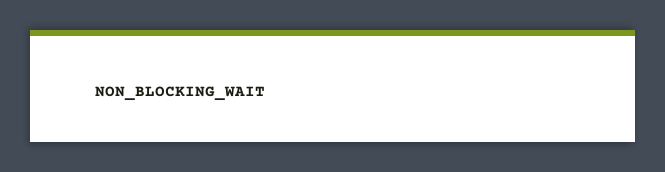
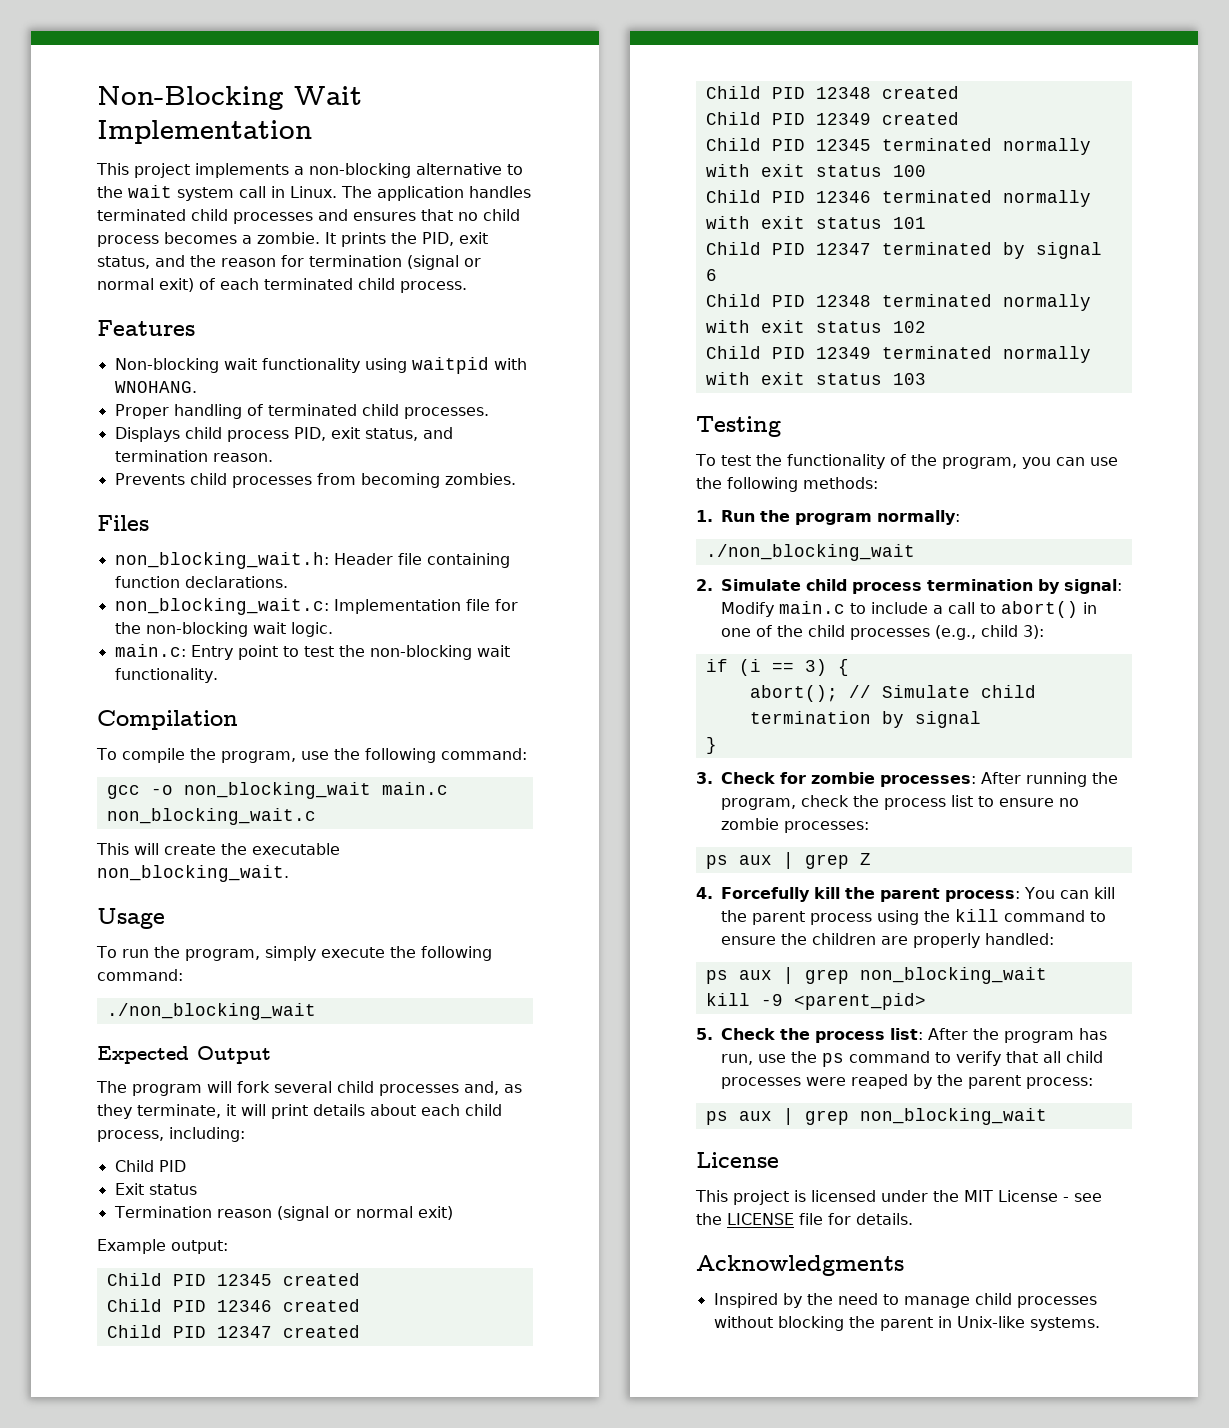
[95,86,265,101] NON_BLOCKING_WAIT -> [97,86,362,110] [97,120,312,144] [96,163,523,178] [97,185,531,201] [97,209,520,224] [97,232,488,247] [97,255,481,270] [97,278,467,293] [97,320,195,336] [114,357,527,374] [114,381,197,393] [114,404,489,419] [114,427,453,442] [114,450,273,462] [114,473,516,488] [97,515,149,531] [114,552,510,569] [114,576,288,588] [114,598,518,615] [114,622,333,637] [114,644,510,660] [114,668,218,683] [97,710,238,730] [96,748,527,763] [106,782,448,799] [106,808,316,825] [96,843,340,855] [97,865,289,882] [97,908,165,929] [96,946,492,961] [97,969,183,981] [106,1003,316,1020] [97,1046,271,1064] [96,1081,522,1096] [97,1104,502,1119] [97,1127,245,1142] [114,1160,186,1172] [114,1183,197,1195] [113,1206,453,1221] [97,1239,228,1254] [106,1273,360,1286] [106,1299,360,1312] [106,1325,360,1338] [705,86,959,99] [705,112,959,125] [705,138,1091,155] [705,164,926,177] [705,190,1091,207] [705,216,926,229] [705,242,1102,259] [705,269,717,281] [705,294,1091,311] [705,320,926,333] [705,346,1091,363] [705,372,926,385] [696,416,781,437] [695,454,1118,469] [696,477,878,492] [696,510,961,525] [705,544,915,561] [696,579,1123,594] [721,601,1098,618] [721,625,1045,640] [705,659,849,676] [749,685,1036,702] [749,711,981,728] [705,737,717,754] [696,772,1119,787] [721,795,1080,810] [721,818,870,833] [705,852,871,869] [696,887,1116,902] [721,909,1107,925] [721,933,1055,948] [705,967,1047,984] [705,993,926,1010] [696,1028,1108,1043] [721,1051,1104,1067] [721,1074,1094,1089] [705,1108,1047,1125] [696,1152,779,1168] [695,1190,1102,1205] [696,1213,913,1225] [696,1255,904,1276] [713,1293,1097,1308] [713,1316,1100,1331] Non-Blocking Wait Implementation // This project implements a non-blocking alternative to the wait system call in Linux. The application handles terminated child processes and ensures that no child process becomes a zombie. It prints the PID, exit status, and the reason for termination (signal or normal exit) of each terminated child process. // Features // Non-blocking wait functionality using waitpid with WNOHANG. // Proper handling of terminated child processes. // Displays child process PID, exit status, and termination reason. // Prevents child processes from becoming zombies. // Files // non_blocking_wait.h: Header file containing function declarations. // non_blocking_wait.c: Implementation file for the non-blocking wait logic. // main.c: Entry point to test the non-blocking wait functionality. // Compilation // To compile the program, use the following command: // gcc -o non_blocking_wait main.c non_blocking_wait.c // This will create the executable non_blocking_wait. // Usage // To run the program, simply execute the following command: // ./non_blocking_wait // Expected Output // The program will fork several child processes and, as they terminate, it will print details about each child process, including: // Child PID // Exit status // Termination reason (signal or normal exit) // Example output: // Child PID 12345 created // Child PID 12346 created // Child PID 12347 created // Child PID 12348 created // Child PID 12349 created // Child PID 12345 terminated normally with exit status 100 // Child PID 12346 terminated normally with exit status 101 // Child PID 12347 terminated by signal 6 // Child PID 12348 terminated normally with exit status 102 // Child PID 12349 terminated normally with exit status 103 // Testing // To test the functionality of the program, you can use the following methods: // 1. Run the program normally: // ./non_blocking_wait // 2. Simulate child process termination by signal: Modify main.c to include a call to abort() in one of the child processes (e.g., child 3): // if (i == 3) { // abort(); // Simulate child termination by signal // } // 3. Check for zombie processes: After running the program, check the process list to ensure no zombie processes: // ps aux | grep Z // 4. Forcefully kill the parent process: You can kill the parent process using the kill command to ensure the children are properly handled: // ps aux | grep non_blocking_wait // kill -9 <parent_pid> // 5. Check the process list: After the program has run, use the ps command to verify that all child processes were reaped by the parent process: // ps aux | grep non_blocking_wait // License // This project is licensed under the MIT License - see the LICENSE file for details. // Acknowledgments // Inspired by the need to manage child processes without blocking the parent in Unix-like systems.

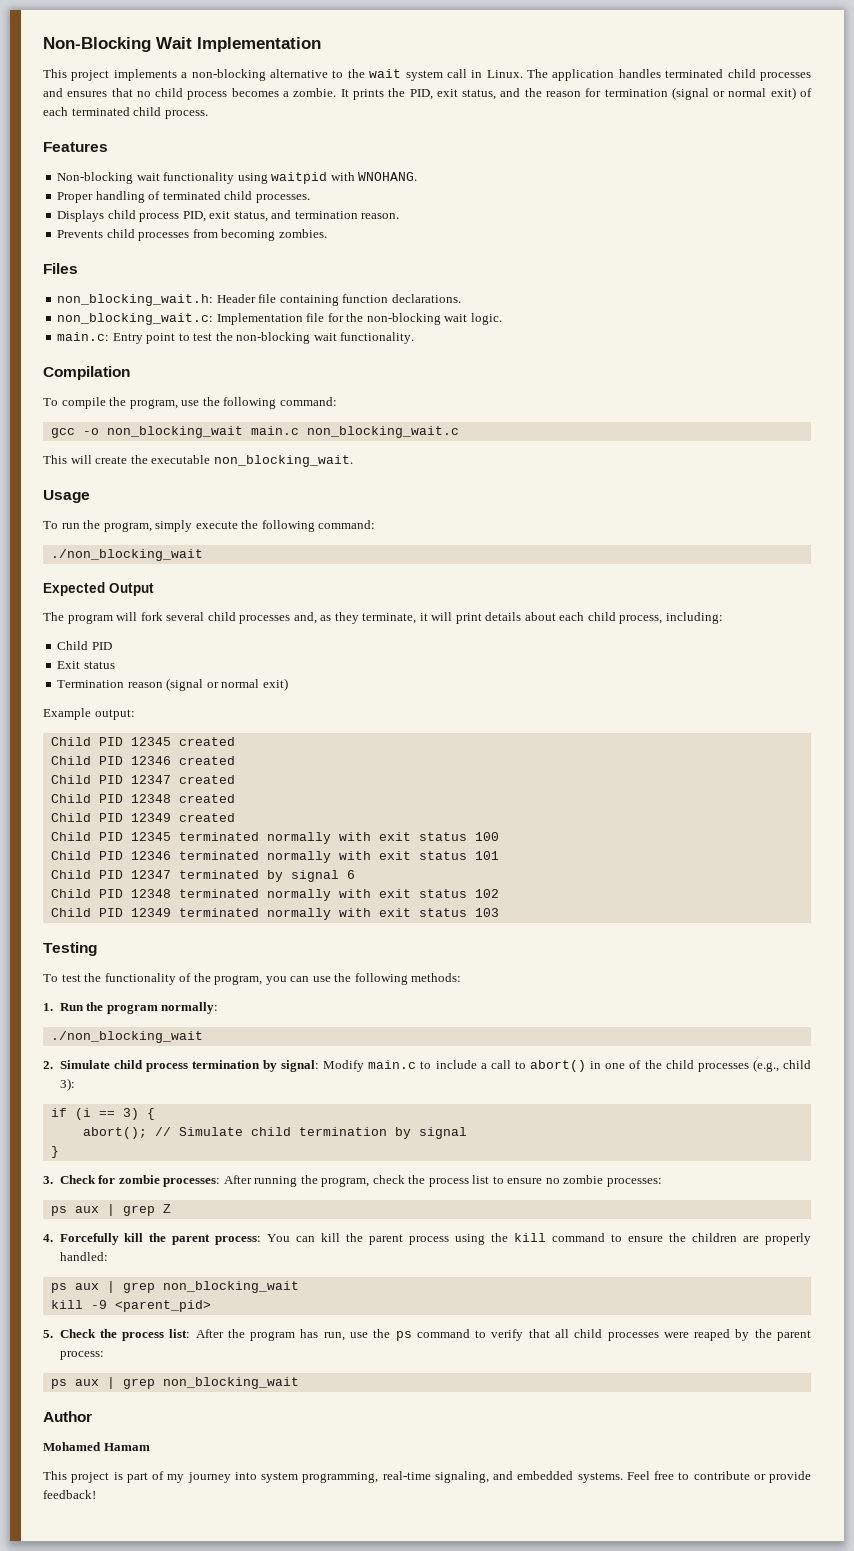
[696,1152,779,1168] License -> [43,1411,92,1422] [43,1442,150,1451] Author // Mohamed Hamam
[811,1190,1102,1202] [696,1213,913,1225] [696,1255,904,1276] [713,1293,1097,1308] [713,1316,1100,1331] licensed under the MIT License - see the LICENSE file for details. // Acknowledgments // Inspired by the need to manage child processes without blocking the parent in Unix-like systems. -> [126,1471,811,1483] [43,1490,96,1499] part of my journey into system programming, real-time signaling, and embedded systems. Feel free to contribute or provide feedback!

